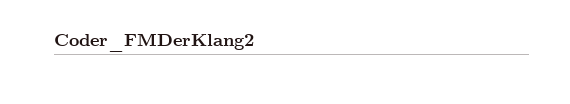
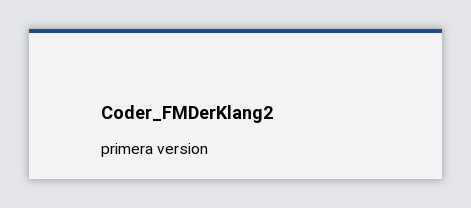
(254, 42) none -> [101,143,209,157] // primera version

